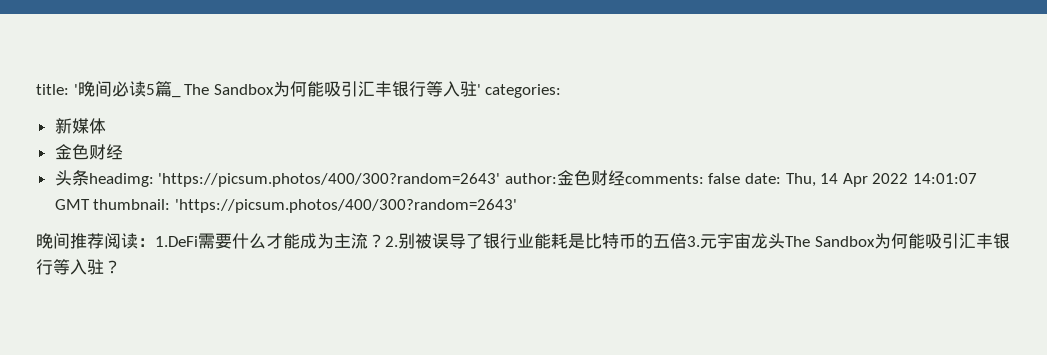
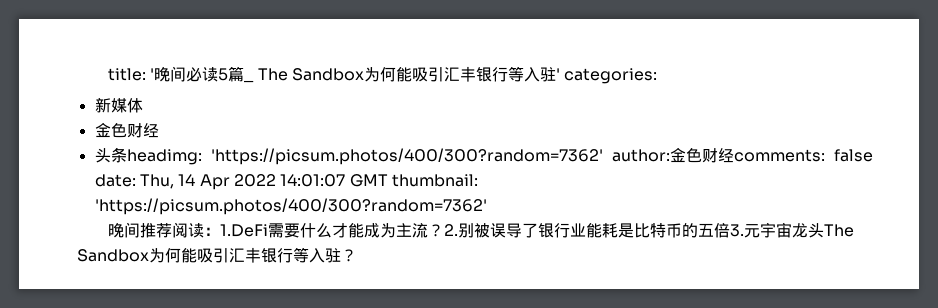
[158,173,501,187] 'https://picsum.photos/400/300?random=2643' -> [210,148,603,165] 'https://picsum.photos/400/300?random=7362'
[174,199,517,213] 'https://picsum.photos/400/300?random=2643' -> [94,198,487,215] 'https://picsum.photos/400/300?random=7362'

